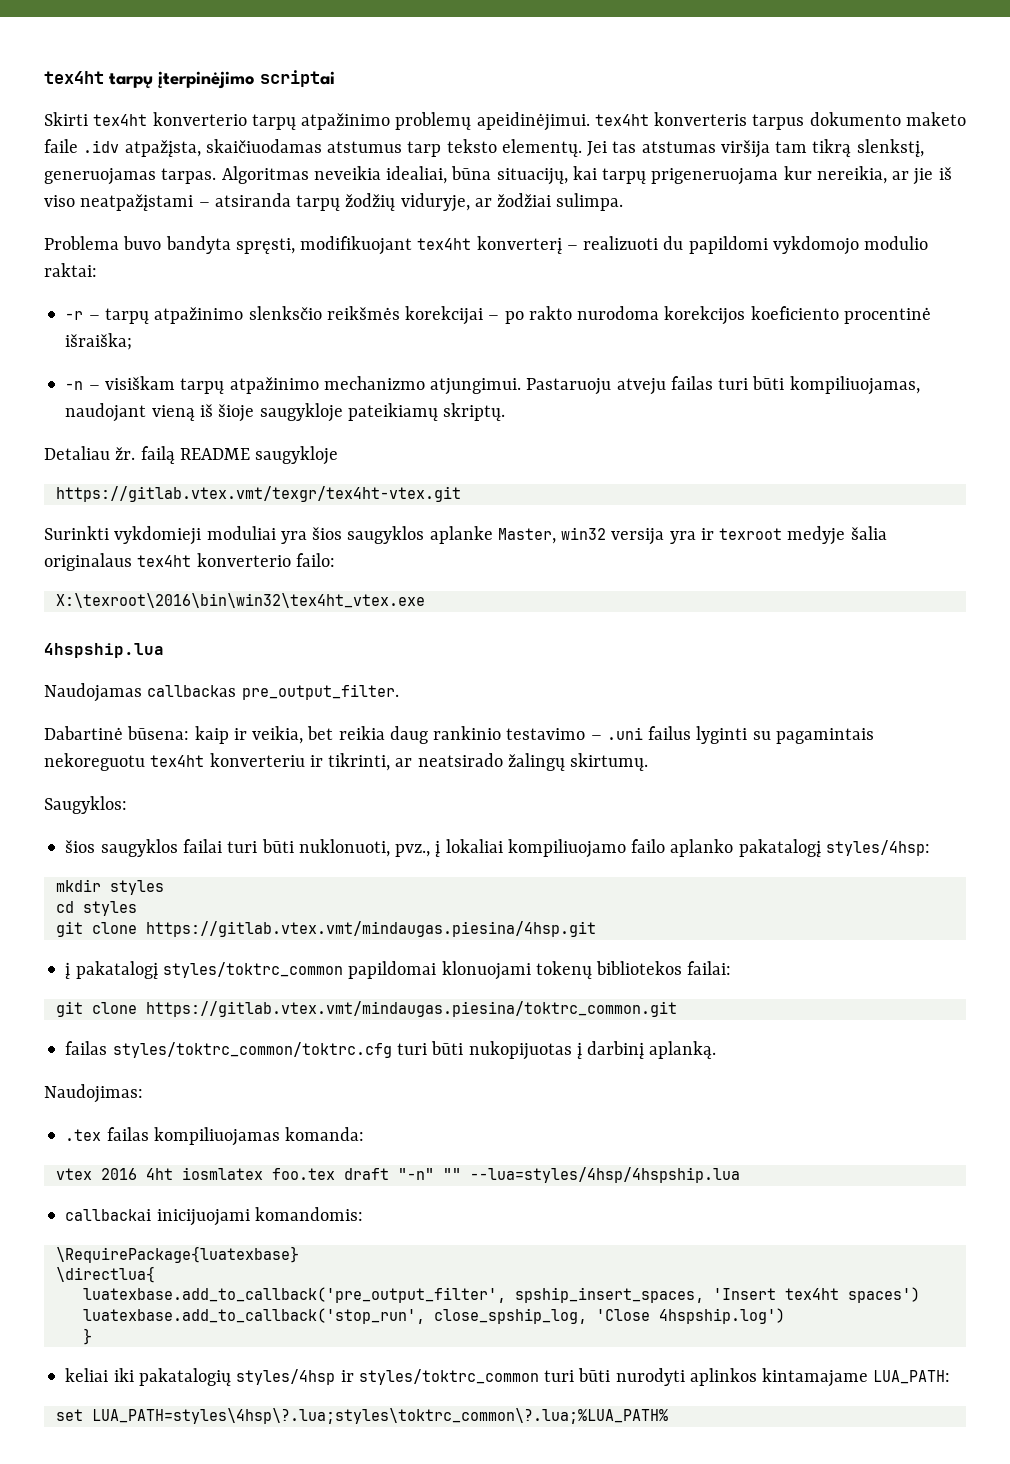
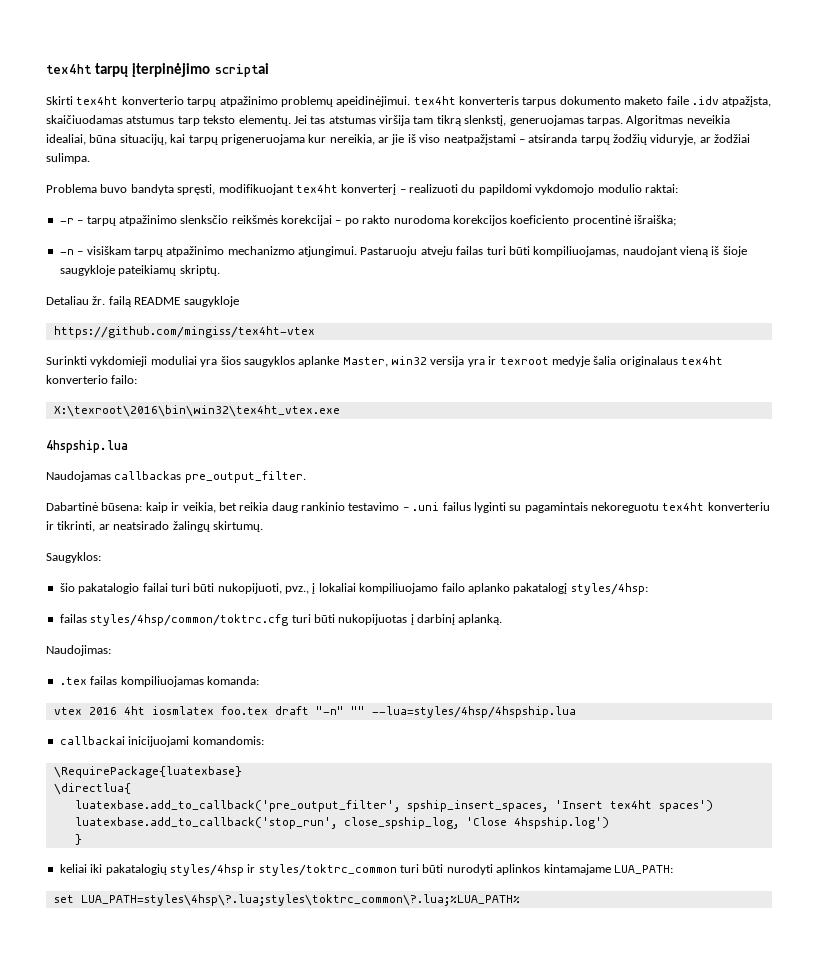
[55,486,461,502] https://gitlab.vtex.vmt/texgr/tex4ht-vtex.git -> [53,326,315,338] https://github.com/mingiss/tex4ht-vtex
[65,839,178,857] šios saugyklos -> [59,583,140,594] šio pakatalogio
[298,839,390,857] nuklonuoti, -> [217,583,282,594] nukopijuoti,
[55,879,164,895] [55,901,137,916] [55,921,596,937] [65,961,732,980] [55,1001,677,1017] [65,1041,392,1058] // mkdir styles // cd styles // git clone https://gitlab.vtex.vmt/mindaugas.piesina/4hsp.git // į pakatalogį styles/toktrc_common papildomai klonuojami tokenų bibliotekos failai: // git clone https://gitlab.vtex.vmt/mindaugas.piesina/toktrc_common.git // failas styles/toktrc_common/toktrc.cfg -> [59,614,289,626] // failas styles/4hsp/common/toktrc.cfg

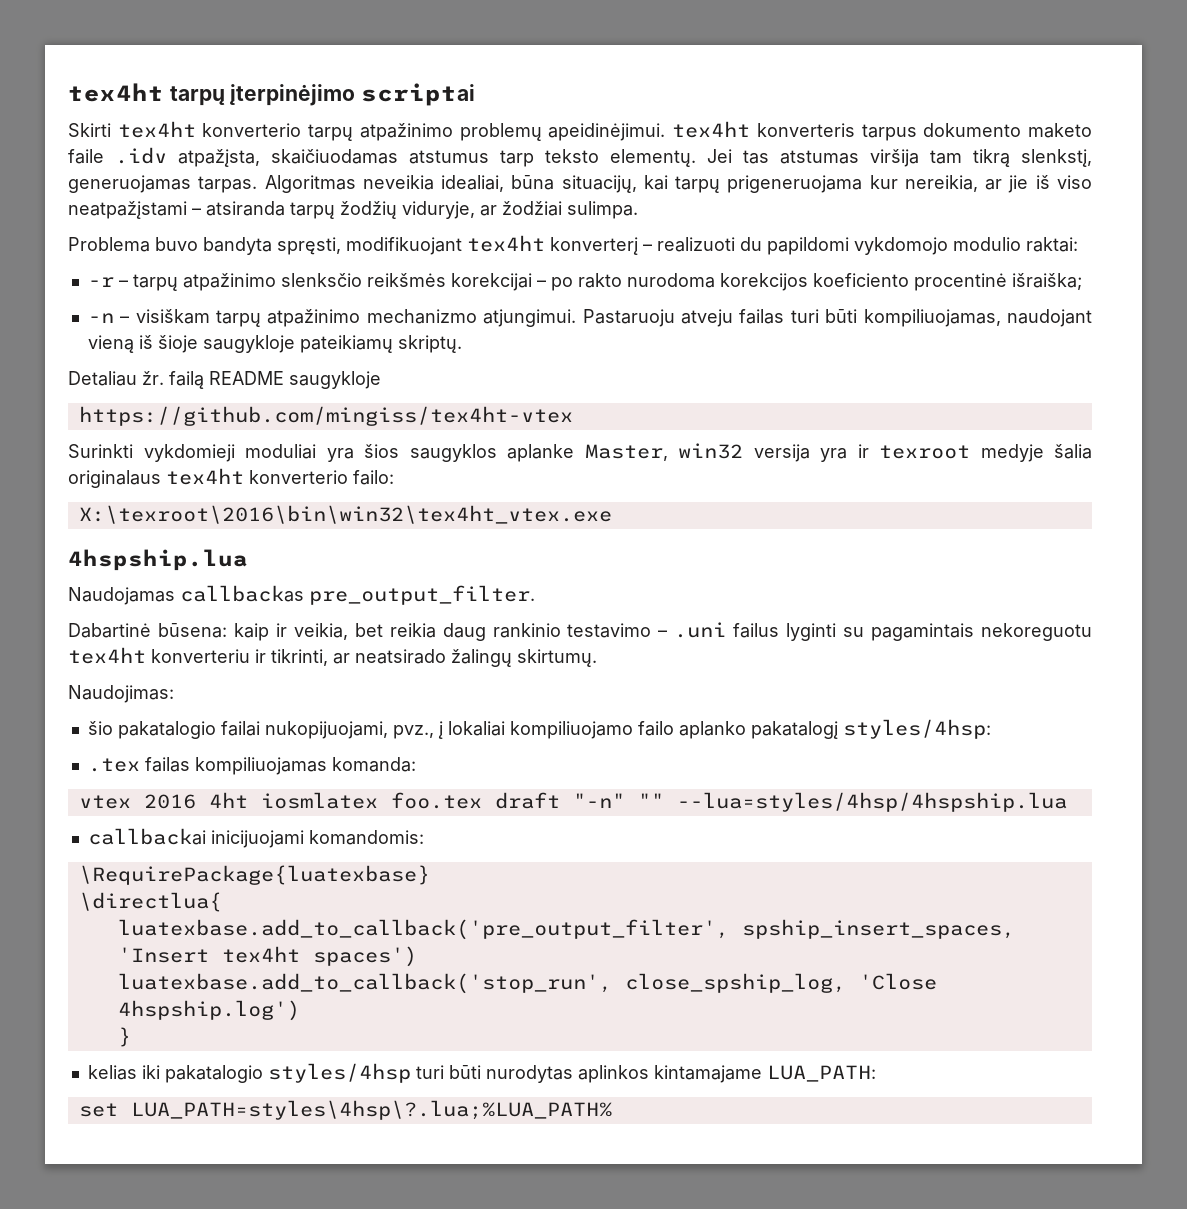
[46,552,101,563] Saugyklos: -> [68,685,174,703] Naudojimas:
[170,583,282,594] turi būti nukopijuoti, -> [264,721,388,739] nukopijuojami,
[59,614,503,626] [46,645,111,656] // failas styles/4hsp/common/toktrc.cfg turi būti nukopijuotas į darbinį aplanką. // Naudojimas: -> (991, 729) none
[59,864,493,876] keliai iki pakatalogių styles/4hsp ir styles/toktrc_common turi būti nurodyti -> [87,1063,573,1083] kelias iki pakatalogio styles/4hsp turi būti nurodytas
[80,894,520,906] LUA_PATH=styles\4hsp\?.lua;styles\toktrc_common\?.lua;%LUA_PATH% -> [130,1100,612,1120] LUA_PATH=styles\4hsp\?.lua;%LUA_PATH%

